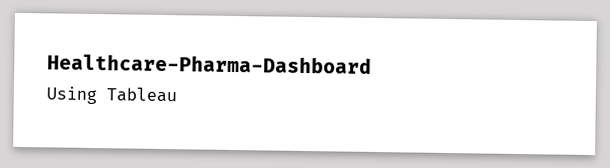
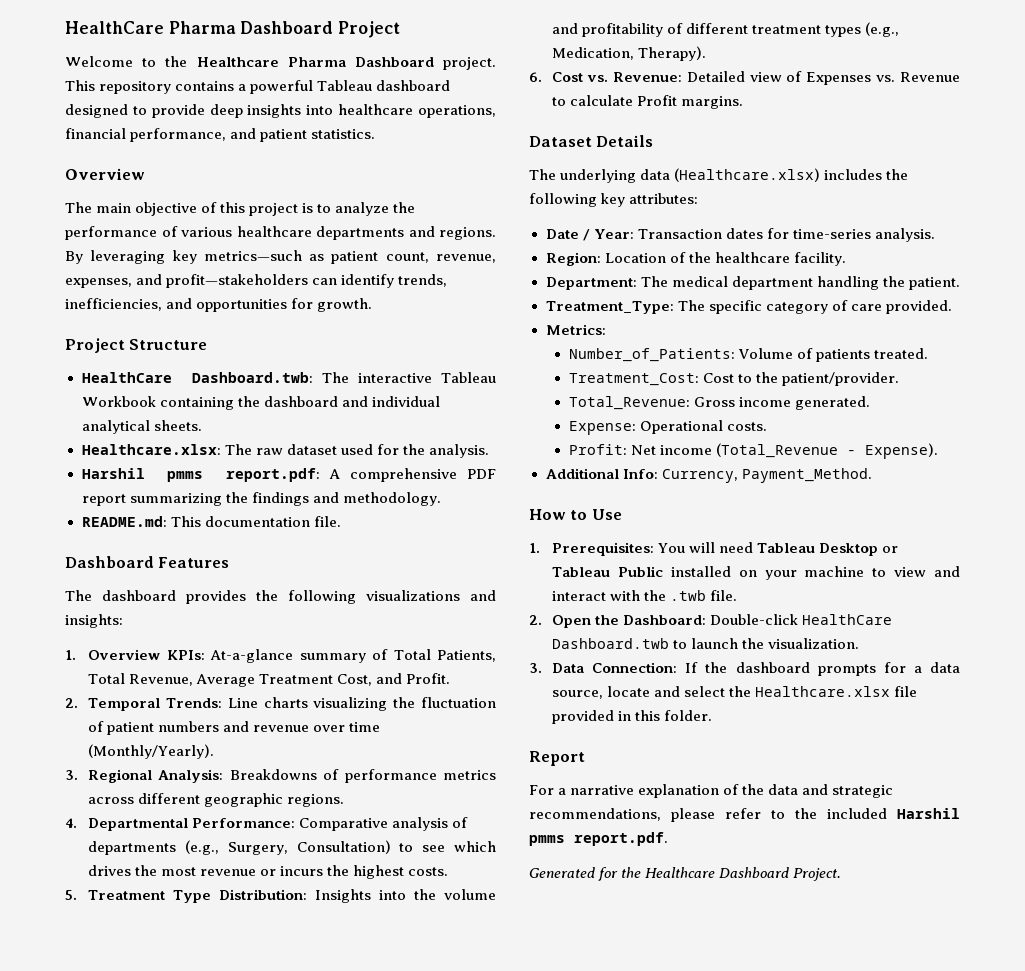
[47,53,372,74] [46,86,177,105] Healthcare-Pharma-Dashboard // Using Tableau -> [65,21,401,38] [65,56,496,70] [65,80,451,94] [65,104,497,118] [65,128,376,142] [65,168,145,180] [65,202,416,216] [65,226,496,240] [65,250,496,264] [65,274,448,288] [65,298,373,312] [65,338,208,353] [81,372,497,383] [81,396,440,410] [81,420,202,434] [81,444,489,458] [81,468,497,482] [81,492,441,506] [81,516,341,527] [65,556,230,568] [65,590,496,604] [65,614,123,628] [65,649,496,663] [88,673,451,687] [65,697,496,711] [88,721,381,735] [88,744,215,759] [65,769,497,783] [88,793,345,807] [65,817,469,831] [88,840,496,855] [88,865,449,879] [65,889,497,903] [552,22,900,37] [552,46,707,61] [529,71,960,85] [552,95,744,109] [529,135,654,147] [529,168,909,183] [529,193,699,207] [545,228,935,242] [545,252,846,266] [545,276,960,290] [545,300,952,314] [545,324,606,335] [568,348,928,362] [568,372,899,386] [568,396,870,410] [568,420,767,435] [568,443,938,459] [545,468,872,483] [529,509,622,520] [529,542,899,556] [552,566,960,580] [552,590,738,601] [529,614,893,628] [552,638,860,649] [529,662,960,676] [552,686,918,699] [552,710,713,724] [529,751,585,766] [529,784,894,798] [529,808,960,822] [529,832,668,846] [529,867,842,881] HealthCare Pharma Dashboard Project // Welcome to the Healthcare Pharma Dashboard project. This repository contains a powerful Tableau dashboard designed to provide deep insights into healthcare operations, financial performance, and patient statistics. // Overview // The main objective of this project is to analyze the performance of various healthcare departments and regions. By leveraging key metrics—such as patient count, revenue, expenses, and profit—stakeholders can identify trends, inefficiencies, and opportunities for growth. // Project Structure // HealthCare Dashboard.twb: The interactive Tableau Workbook containing the dashboard and individual analytical sheets. // Healthcare.xlsx: The raw dataset used for the analysis. // Harshil pmms report.pdf: A comprehensive PDF report summarizing the findings and methodology. // README.md: This documentation file. // Dashboard Features // The dashboard provides the following visualizations and insights: // 1. Overview KPIs: At-a-glance summary of Total Patients, Total Revenue, Average Treatment Cost, and Profit. // 2. Temporal Trends: Line charts visualizing the fluctuation of patient numbers and revenue over time (Monthly/Yearly). // 3. Regional Analysis: Breakdowns of performance metrics across different geographic regions. // 4. Departmental Performance: Comparative analysis of departments (e.g., Surgery, Consultation) to see which drives the most revenue or incurs the highest costs. // 5. Treatment Type Distribution: Insights into the volume and profitability of different treatment types (e.g., Medication, Therapy). // 6. Cost vs. Revenue: Detailed view of Expenses vs. Revenue to calculate Profit margins. // Dataset Details // The underlying data (Healthcare.xlsx) includes the following key attributes: // Date / Year: Transaction dates for time-series analysis. // Region: Location of the healthcare facility. // Department: The medical department handling the patient. // Treatment_Type: The specific category of care provided. // Metrics: // Number_of_Patients: Volume of patients treated. // Treatment_Cost: Cost to the patient/provider. // Total_Revenue: Gross income generated. // Expense: Operational costs. // Profit: Net income (Total_Revenue - Expense). // Additional Info: Currency, Payment_Method. // How to Use // 1. Prerequisites: You will need Tableau Desktop or Tableau Public installed on your machine to view and interact with the .twb file. // 2. Open the Dashboard: Double-click HealthCare Dashboard.twb to launch the visualization. // 3. Data Connection: If the dashboard prompts for a data source, locate and select the Healthcare.xlsx file provided in this folder. // Report // For a narrative explanation of the data and strategic recommendations, please refer to the included Harshil pmms report.pdf. // Generated for the Healthcare Dashboard Project.

